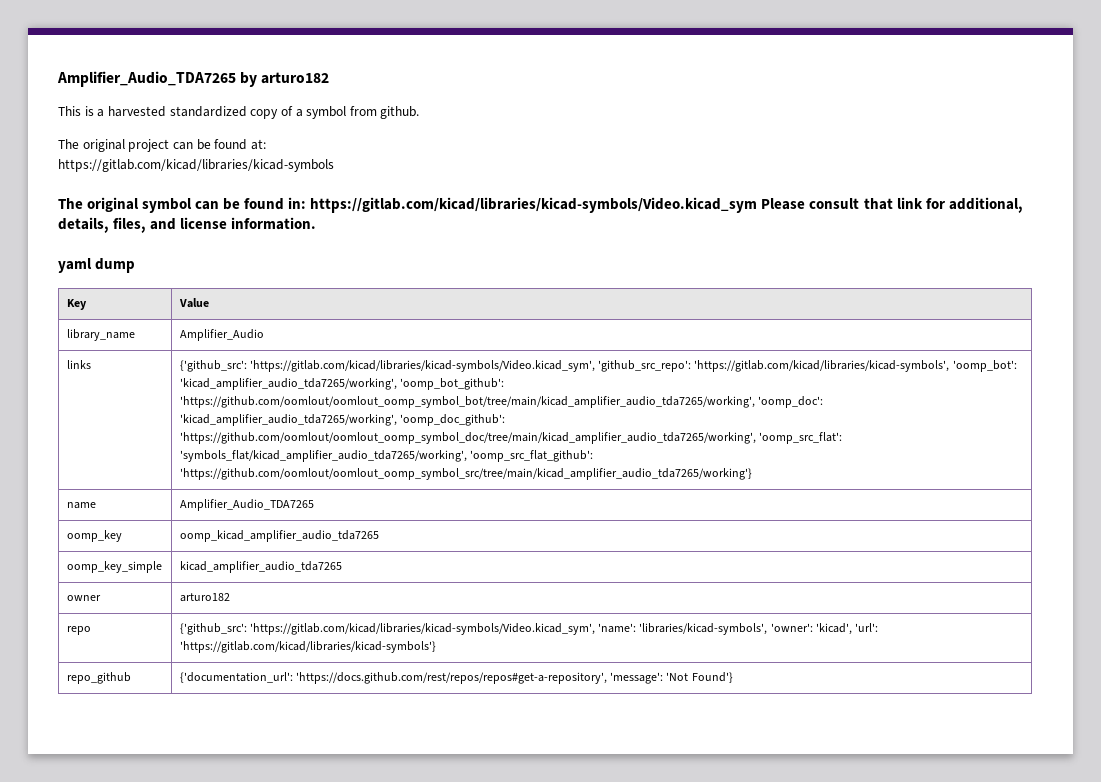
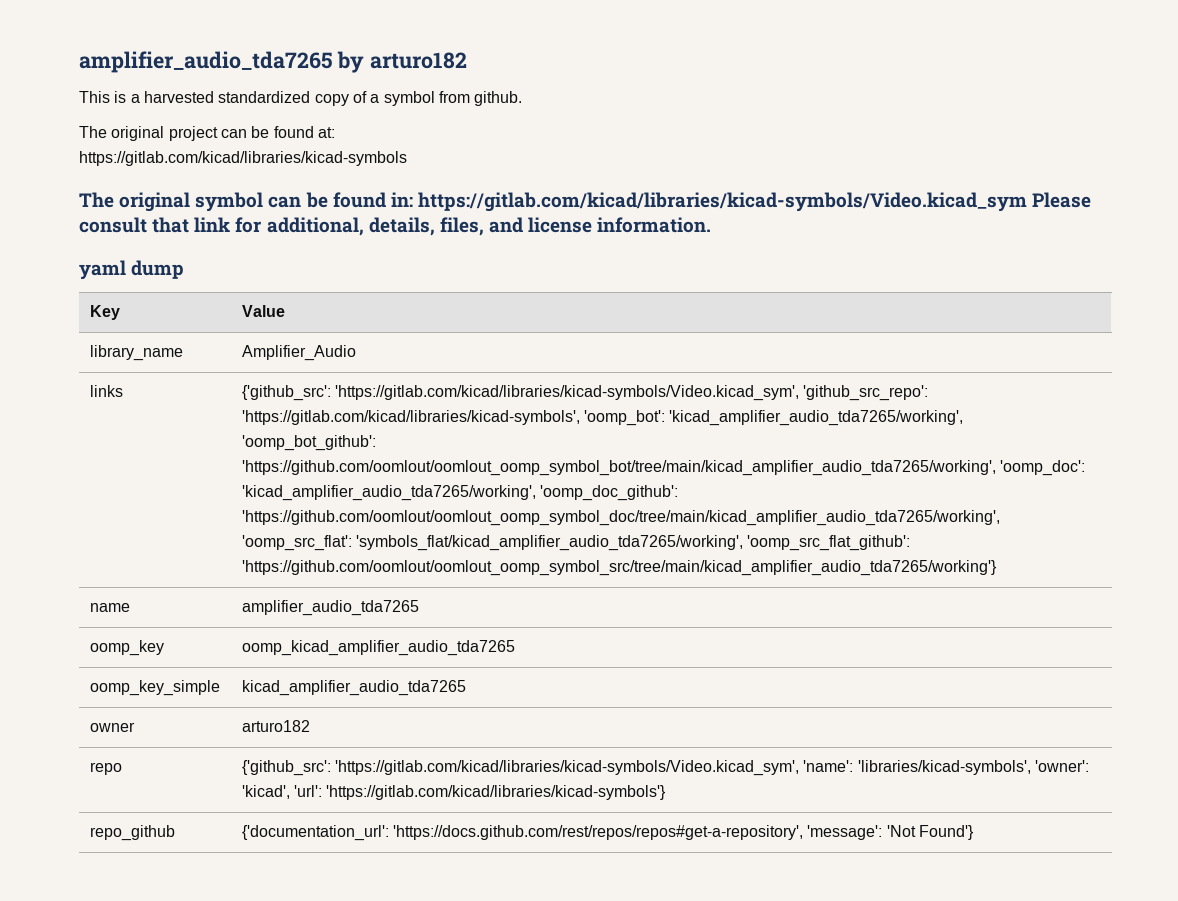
[57,71,236,87] Amplifier_Audio_TDA7265 -> [79,51,332,73] amplifier_audio_tda7265
[179,499,314,511] Amplifier_Audio_TDA7265 -> [241,600,419,616] amplifier_audio_tda7265

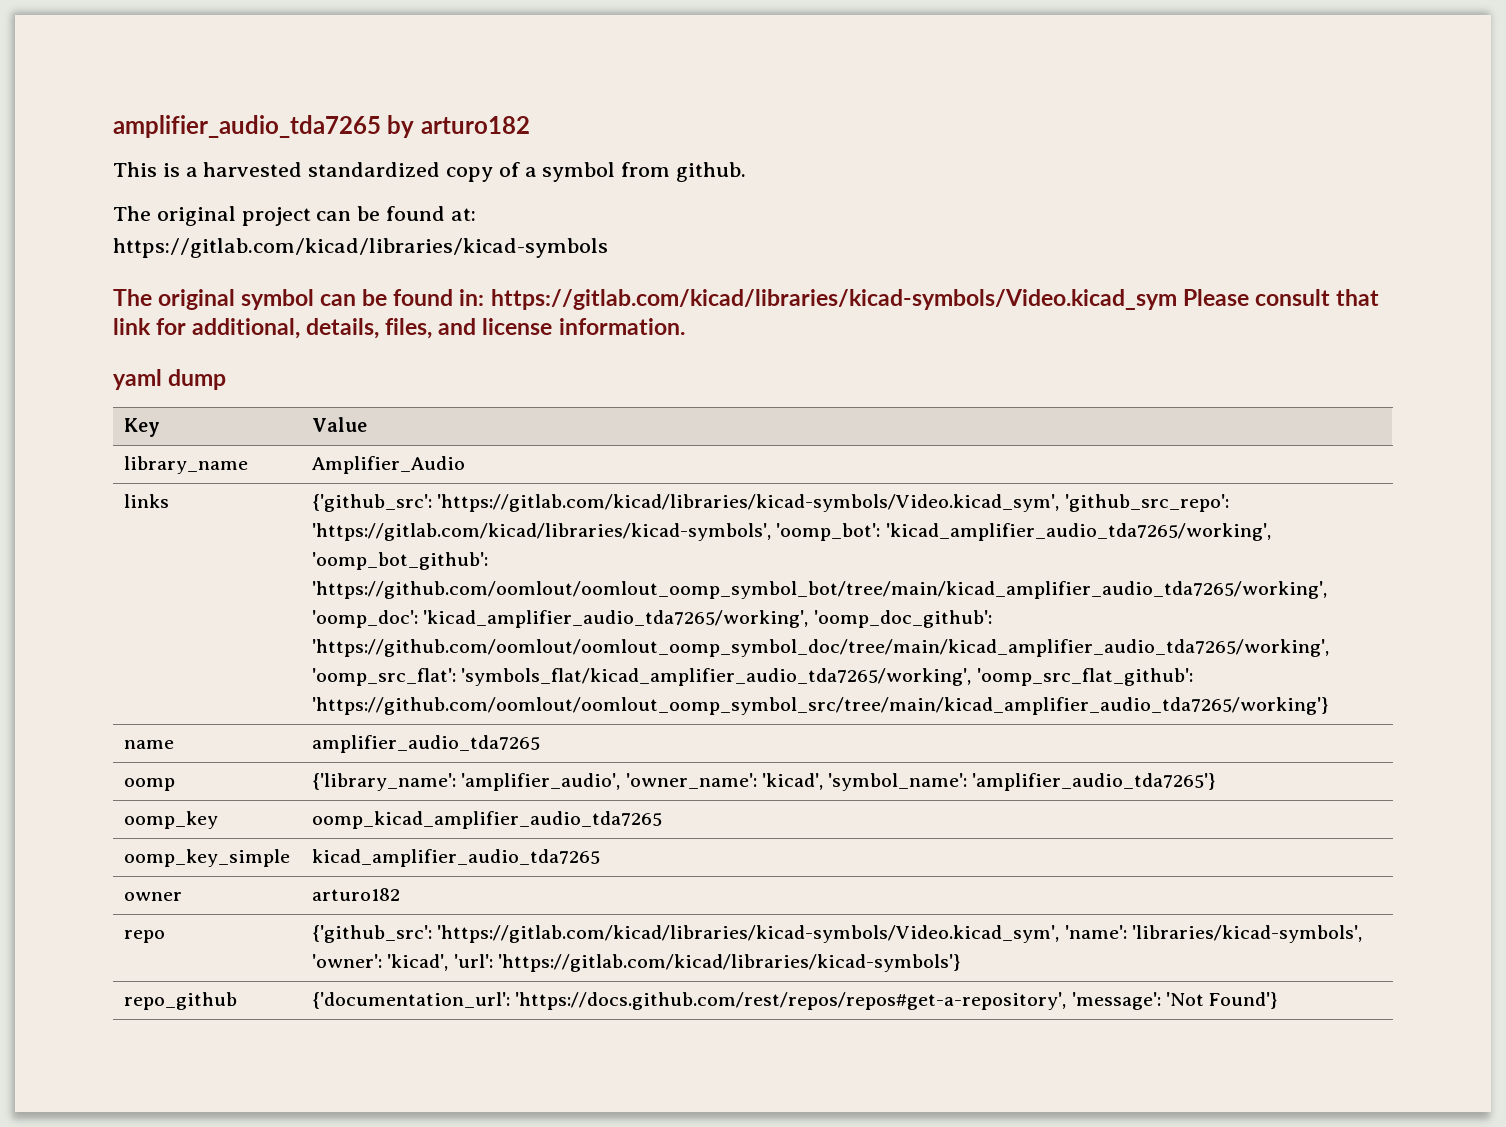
(419, 608) none -> [123,778,175,791] [311,773,1216,791] // oomp | {'library_name': 'amplifier_audio', 'owner_name': 'kicad', 'symbol_name': 'amplifier_audio_tda7265'}

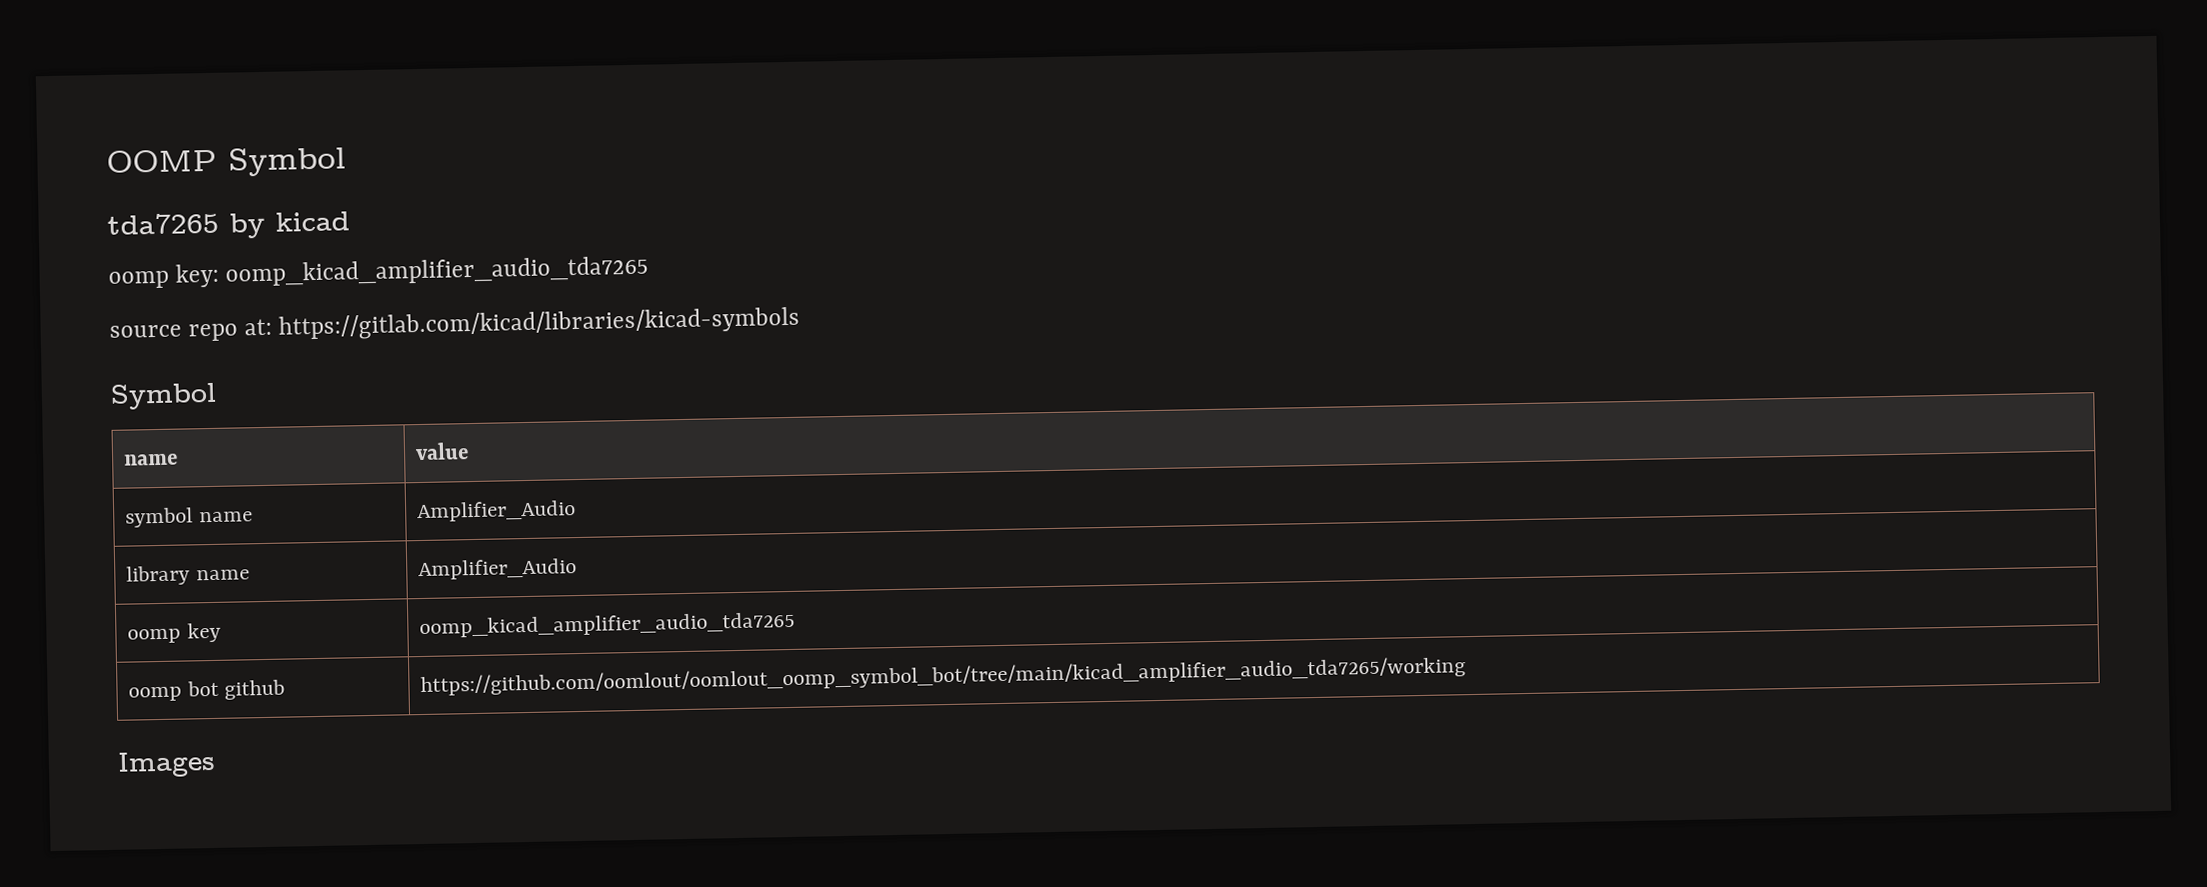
[113,115,530,138] [113,162,747,182] [113,206,446,226] amplifier_audio_tda7265 by arturo182 // This is a harvested standardized copy of a symbol from github. // The original project can be found -> [106,146,346,177] [107,211,350,239] [108,255,650,289] [109,323,239,342] OOMP Symbol // tda7265 by kicad // oomp key: oomp_kicad_amplifier_audio_tda7265 // source repo
(476, 214) // -> (273, 327) none
[113,289,1379,310] [113,318,685,339] [113,369,227,390] [123,418,160,437] [311,417,367,432] [123,456,248,474] [311,456,465,474] [123,494,169,508] [311,494,1229,512] [311,523,1271,541] [311,552,488,570] [311,581,1327,599] [311,610,992,628] [311,639,1329,657] [311,668,1193,686] [311,697,1328,715] [123,740,174,749] [311,735,540,753] [123,778,175,791] [311,773,1216,791] [123,811,218,829] [311,811,662,829] [123,849,290,867] [311,849,600,867] [123,892,182,901] [311,888,400,901] [123,930,165,943] [311,925,1362,943] [311,954,960,972] [123,992,237,1010] [311,992,1278,1010] The original symbol can be found in: https://gitlab.com/kicad/libraries/kicad-symbols/Video.kicad_sym Please consult that link for additional, details, files, and license information. // yaml dump // Key | Value // library_name | Amplifier_Audio // links | {'github_src': 'https://gitlab.com/kicad/libraries/kicad-symbols/Video.kicad_sym', 'github_src_repo': 'https://gitlab.com/kicad/libraries/kicad-symbols', 'oomp_bot': 'kicad_amplifier_audio_tda7265/working', 'oomp_bot_github': 'https://github.com/oomlout/oomlout_oomp_symbol_bot/tree/main/kicad_amplifier_audio_tda7265/working', 'oomp_doc': 'kicad_amplifier_audio_tda7265/working', 'oomp_doc_github': 'https://github.com/oomlout/oomlout_oomp_symbol_doc/tree/main/kicad_amplifier_audio_tda7265/working', 'oomp_src_flat': 'symbols_flat/kicad_amplifier_audio_tda7265/working', 'oomp_src_flat_github': 'https://github.com/oomlout/oomlout_oomp_symbol_src/tree/main/kicad_amplifier_audio_tda7265/working'} // name | amplifier_audio_tda7265 // oomp | {'library_name': 'amplifier_audio', 'owner_name': 'kicad', 'symbol_name': 'amplifier_audio_tda7265'} // oomp_key | oomp_kicad_amplifier_audio_tda7265 // oomp_key_simple | kicad_amplifier_audio_tda7265 // owner | arturo182 // repo | {'github_src': 'https://gitlab.com/kicad/libraries/kicad-symbols/Video.kicad_sym', 'name': 'libraries/kicad-symbols', 'owner': 'kicad', 'url': 'https://gitlab.com/kicad/libraries/kicad-symbols'} // repo_github | {'documentation_url': 'https://docs.github.com/rest/repos/repos#get-a-repository', 'message': 'Not Found'} -> [110,382,217,410] [124,453,179,466] [415,442,470,461] [125,507,253,528] [417,500,577,523] [126,565,250,586] [418,558,578,581] [127,622,221,644] [419,611,796,639] [128,679,286,702] [420,656,1467,697] [117,750,216,778] Symbol // name | value // symbol name | Amplifier_Audio // library name | Amplifier_Audio // oomp key | oomp_kicad_amplifier_audio_tda7265 // oomp bot github | https://github.com/oomlout/oomlout_oomp_symbol_bot/tree/main/kicad_amplifier_audio_tda7265/working // Images

